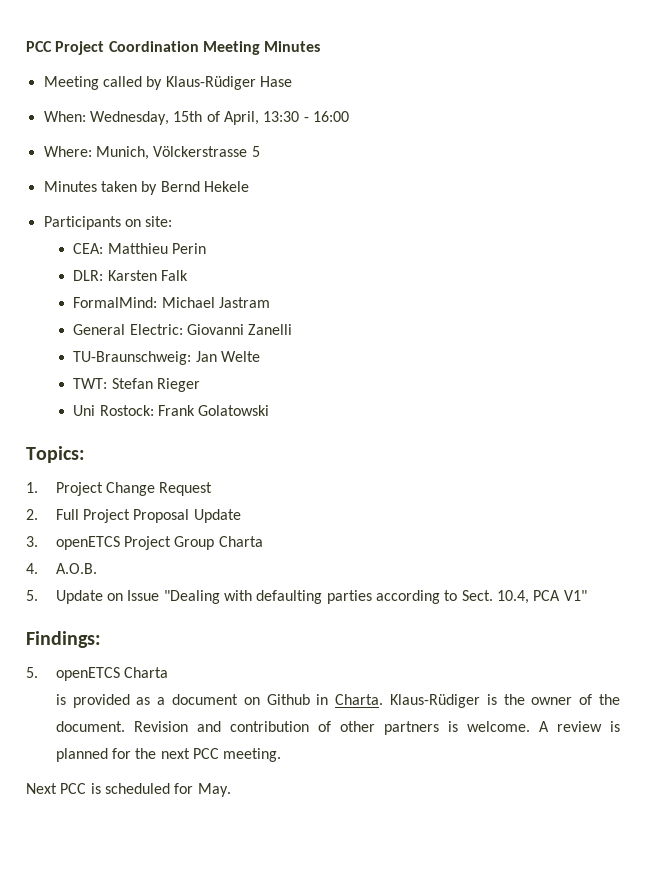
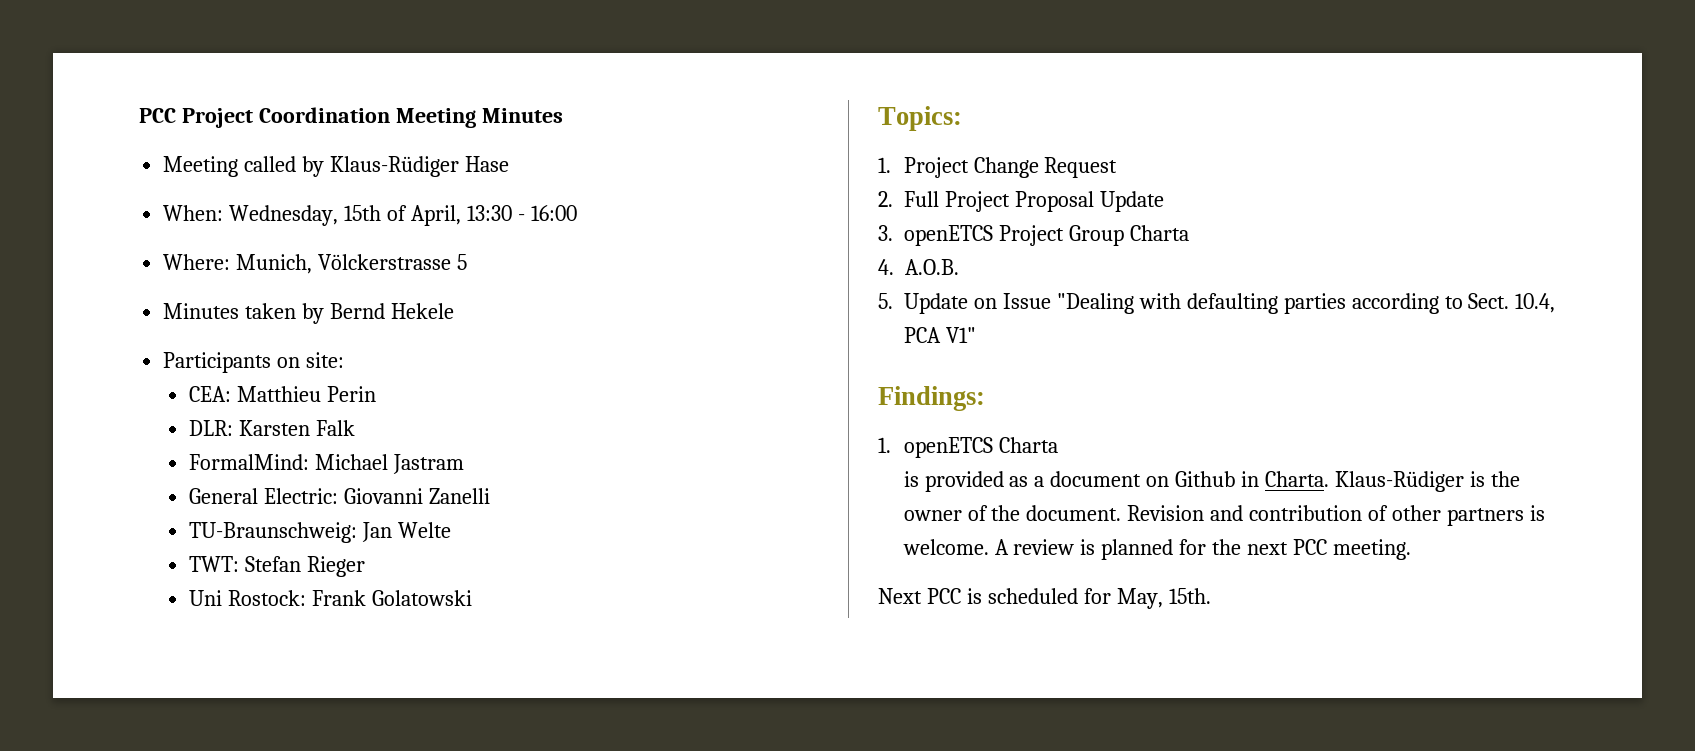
[26,667,38,678] 5. -> [878,437,891,453] 1.
[197,783,231,797] May. -> [1116,588,1211,609] May, 15th.

